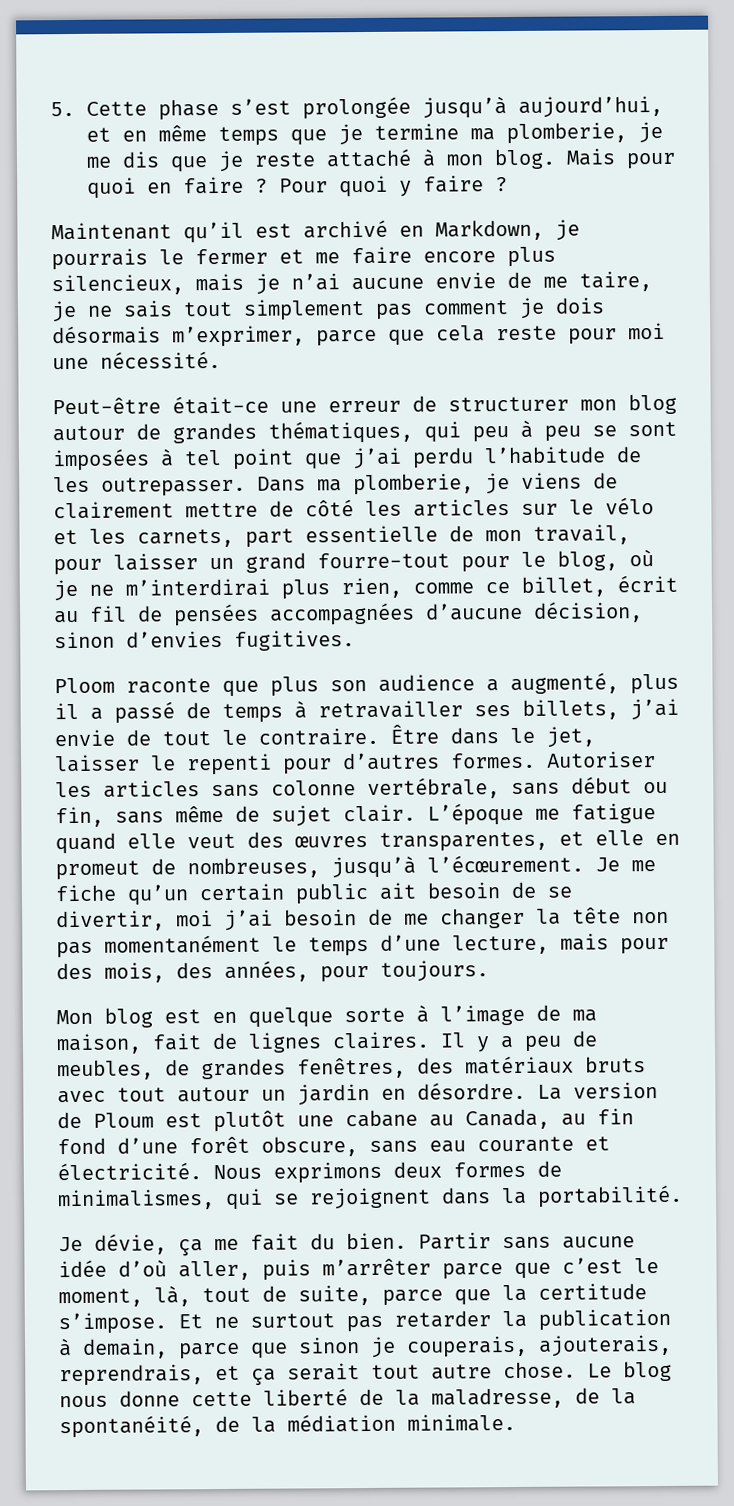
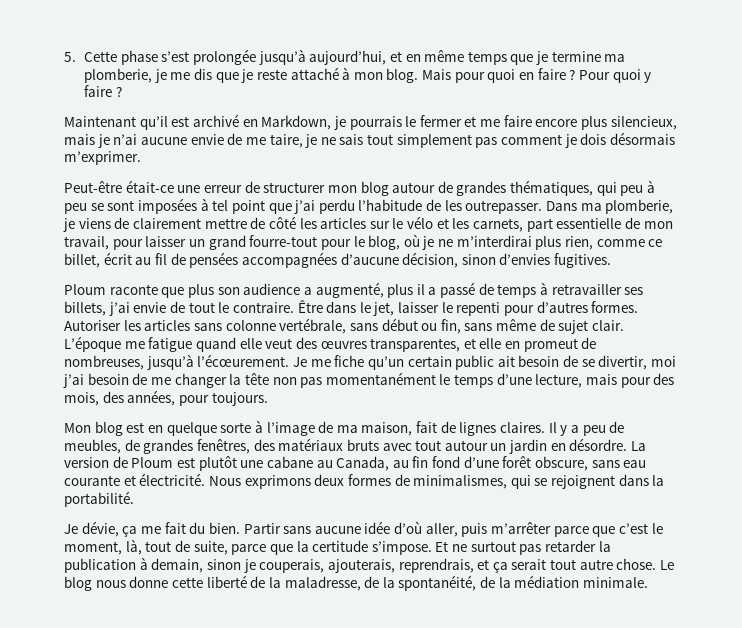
[172,322,665,348] [52,350,221,370] m’exprimer, parce que cela reste pour moi une nécessité. -> [64,151,141,165] m’exprimer.
[54,677,115,694] Ploom -> [64,284,106,295] Ploum
[179,1342,288,1360] parce que -> (204, 565) none

